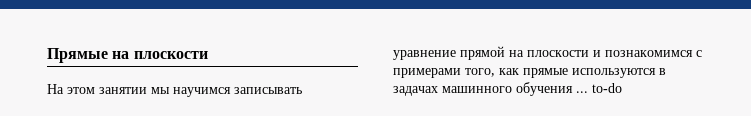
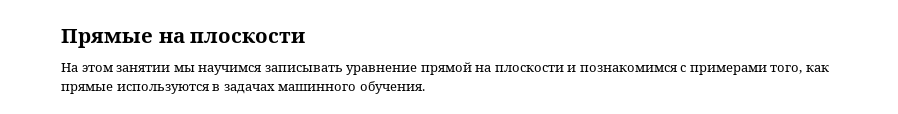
[516,82,622,96] обучения ... to-do -> [359,81,425,94] обучения.

